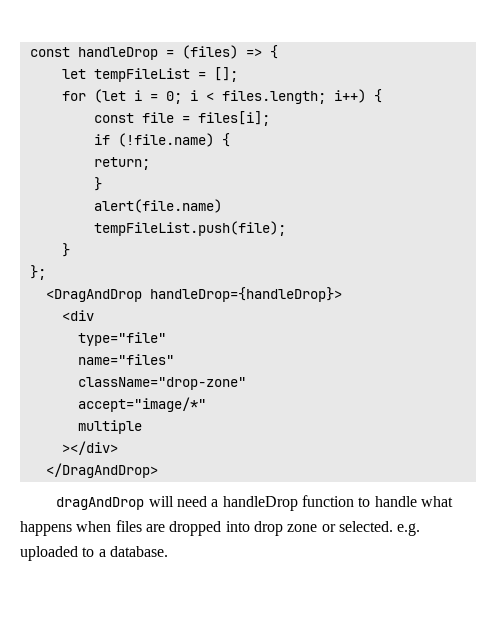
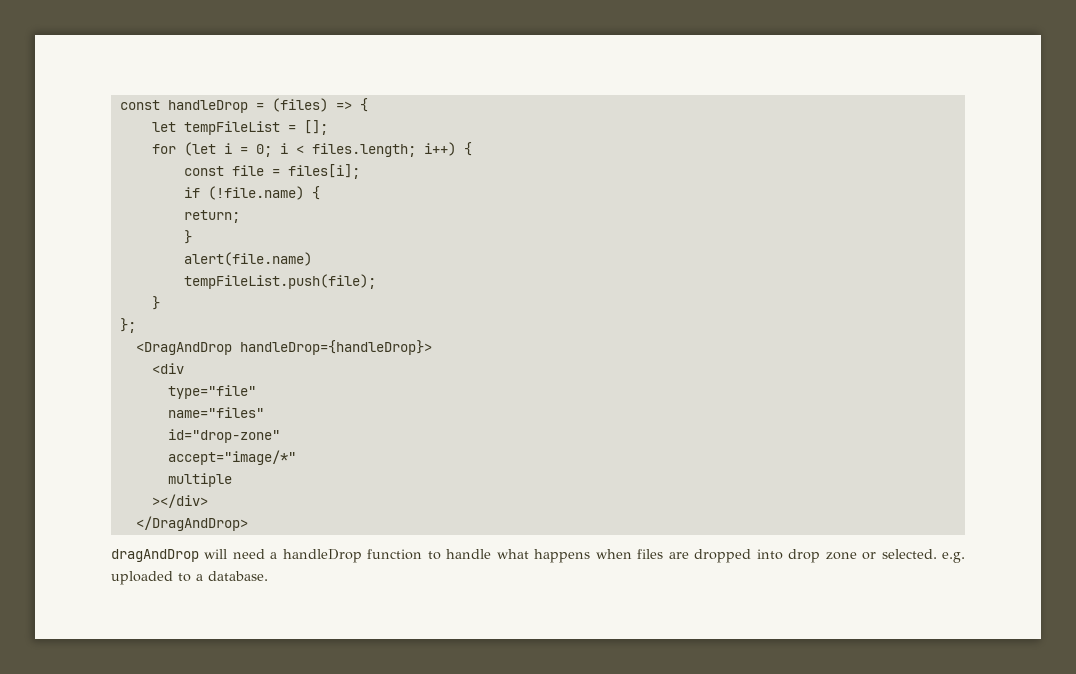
[77,377,246,390] className="drop-zone" -> [167,429,280,443] id="drop-zone"

